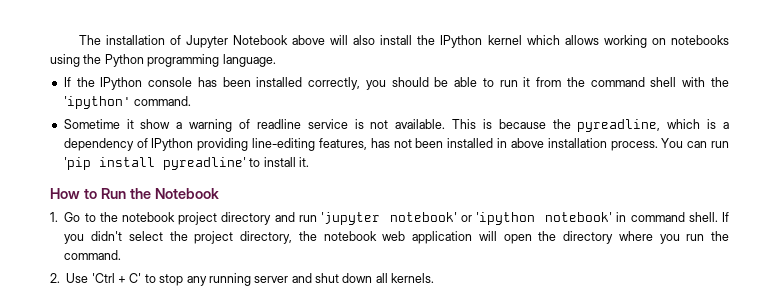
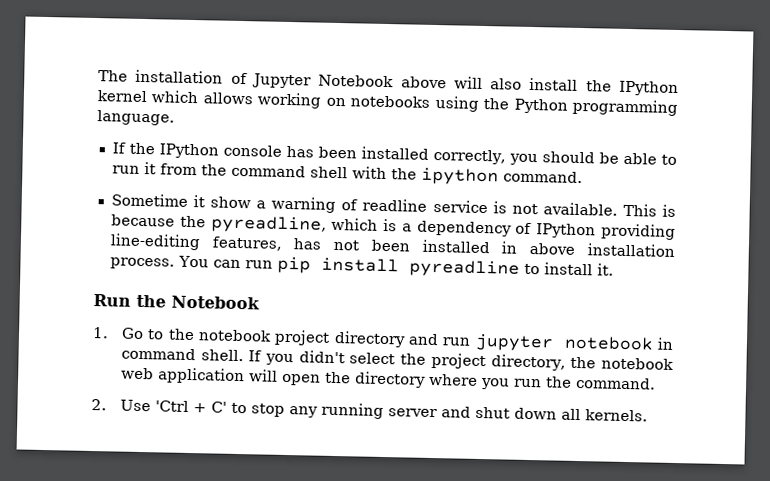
[63,96,131,109] 'ipython' -> [420,167,499,186] ipython
[63,157,246,170] 'pip install pyreadline' -> [276,256,520,278] pip install pyreadline
[50,188,97,199] How to -> (614, 269) none
[320,212,613,225] 'jupyter notebook' or 'ipython notebook' -> [474,333,654,352] jupyter notebook

